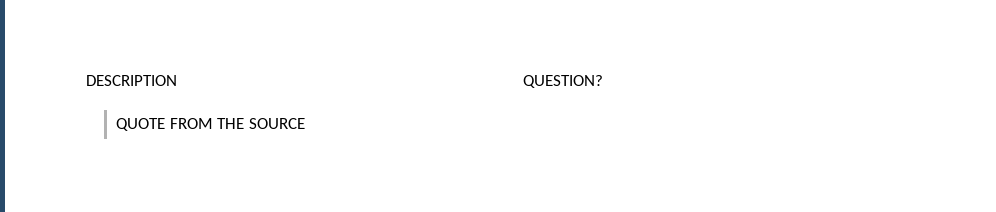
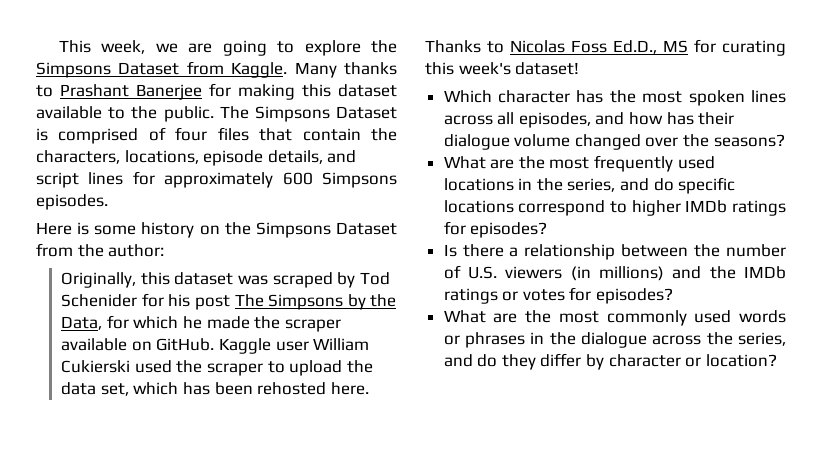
[86,75,177,86] [115,118,305,131] [523,75,603,88] DESCRIPTION // QUOTE FROM THE SOURCE // QUESTION? -> [58,40,397,56] [36,61,397,78] [36,83,397,100] [36,106,397,122] [36,127,397,144] [36,150,357,166] [36,171,397,188] [36,194,108,210] [36,222,398,238] [36,243,165,257] [61,272,390,288] [61,293,397,310] [61,315,341,332] [61,338,370,354] [61,360,373,376] [61,382,369,396] [425,39,786,56] [425,62,580,75] [443,90,786,106] [443,112,735,128] [443,134,785,150] [443,155,715,172] [443,177,736,194] [443,200,786,216] [443,221,548,238] [443,244,786,260] [443,265,786,281] [443,287,674,304] [443,310,786,326] [443,332,786,348] [443,353,777,370] This week, we are going to explore the Simpsons Dataset from Kaggle. Many thanks to Prashant Banerjee for making this dataset available to the public. The Simpsons Dataset is comprised of four files that contain the characters, locations, episode details, and script lines for approximately 600 Simpsons episodes. // Here is some history on the Simpsons Dataset from the author: // Originally, this dataset was scraped by Tod Schenider for his post The Simpsons by the Data, for which he made the scraper available on GitHub. Kaggle user William Cukierski used the scraper to upload the data set, which has been rehosted here. // Thanks to Nicolas Foss Ed.D., MS for curating this week's dataset! // Which character has the most spoken lines across all episodes, and how has their dialogue volume changed over the seasons? // What are the most frequently used locations in the series, and do specific locations correspond to higher IMDb ratings for episodes? // Is there a relationship between the number of U.S. viewers (in millions) and the IMDb ratings or votes for episodes? // What are the most commonly used words or phrases in the dialogue across the series, and do they differ by character or location?

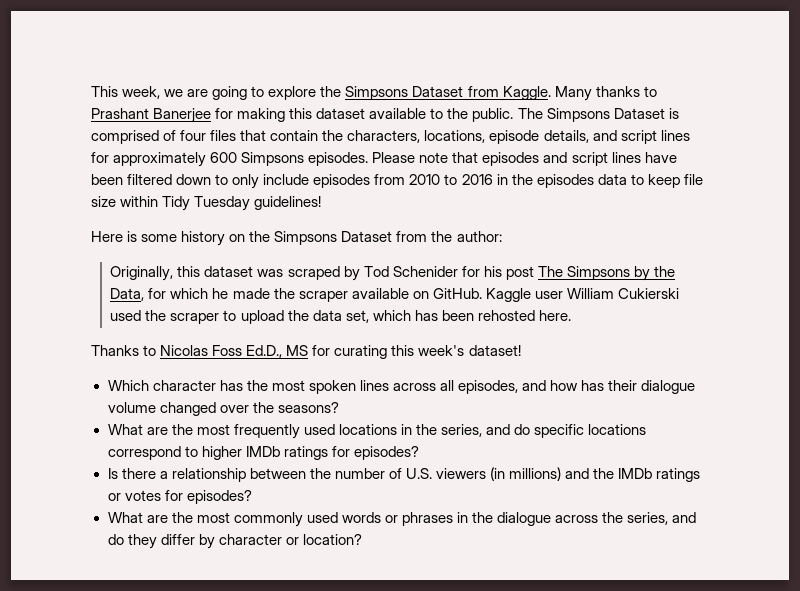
(108, 202) none -> [372,152,677,166] [91,174,703,189] [91,196,322,211] Please note that episodes and script lines have been filtered down to only include episodes from 2010 to 2016 in the episodes data to keep file size within Tidy Tuesday guidelines!

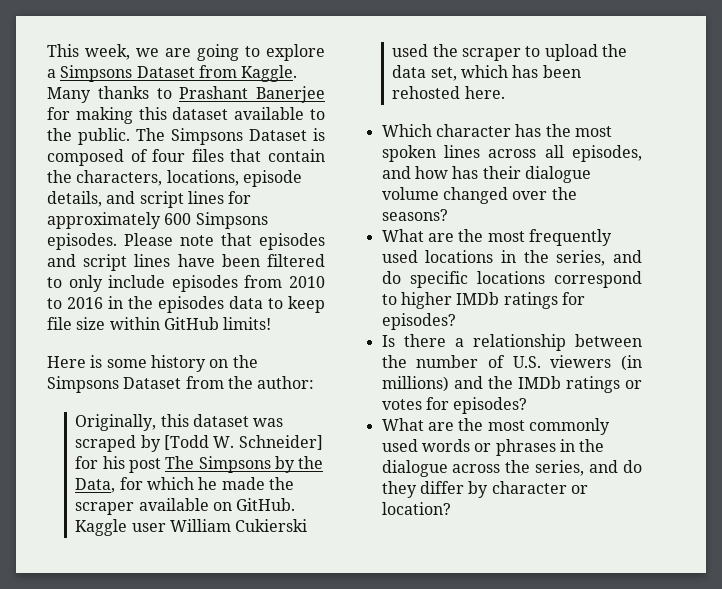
[320,86,342,97] the -> [47,69,56,78] a
[91,130,159,144] comprised -> [47,149,124,166] composed
[176,174,212,185] down -> (325, 260) none
[162,196,322,211] Tidy Tuesday guidelines! -> [163,317,272,330] GitHub limits!
[363,266,458,277] Tod Schenider -> [164,435,323,450] [Todd W. Schneider]
[91,345,521,359] // Thanks to Nicolas Foss Ed.D., MS for curating this week's dataset! -> (505, 92) none

